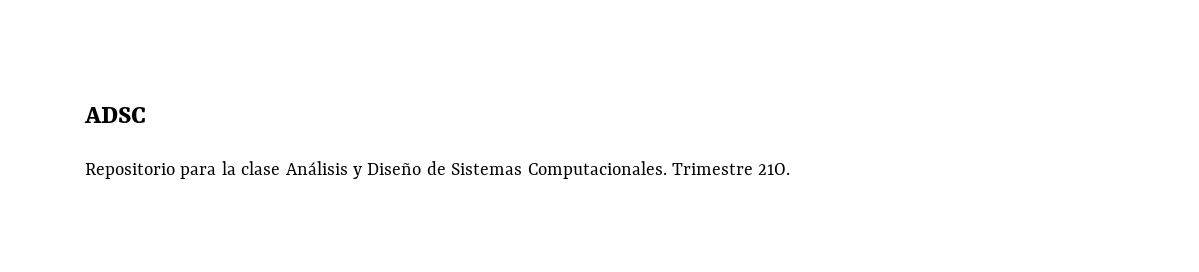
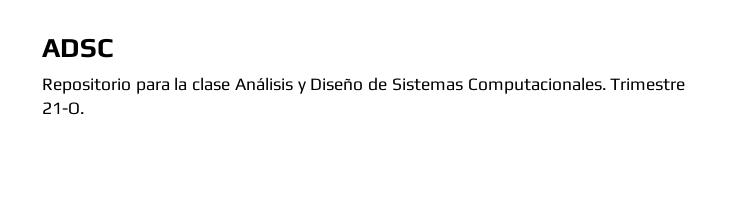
[758,163,791,175] 21O. -> [42,102,84,115] 21-O.

